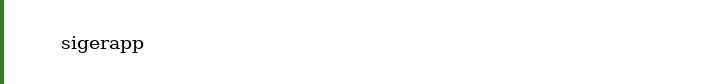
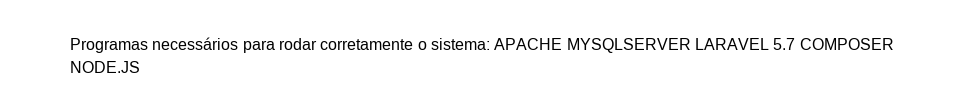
[61,36,144,53] sigerapp -> [70,37,894,53] [70,61,140,73] Programas necessários para rodar corretamente o sistema: APACHE MYSQLSERVER LARAVEL 5.7 COMPOSER NODE.JS

